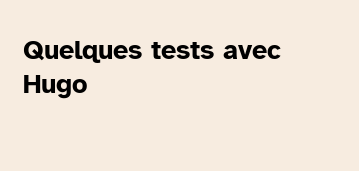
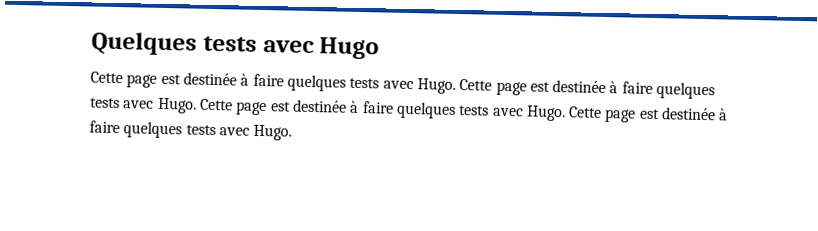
(87, 87) none -> [90,71,716,100] [90,97,729,123] [89,120,293,141] // Cette page est destinée à faire quelques tests avec Hugo. Cette page est destinée à faire quelques tests avec Hugo. Cette page est destinée à faire quelques tests avec Hugo. Cette page est destinée à faire quelques tests avec Hugo.

